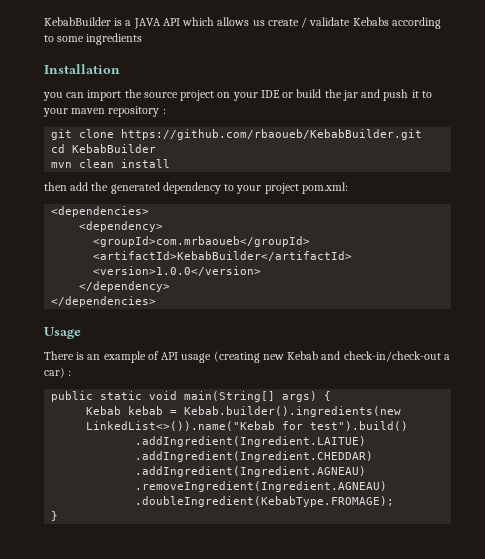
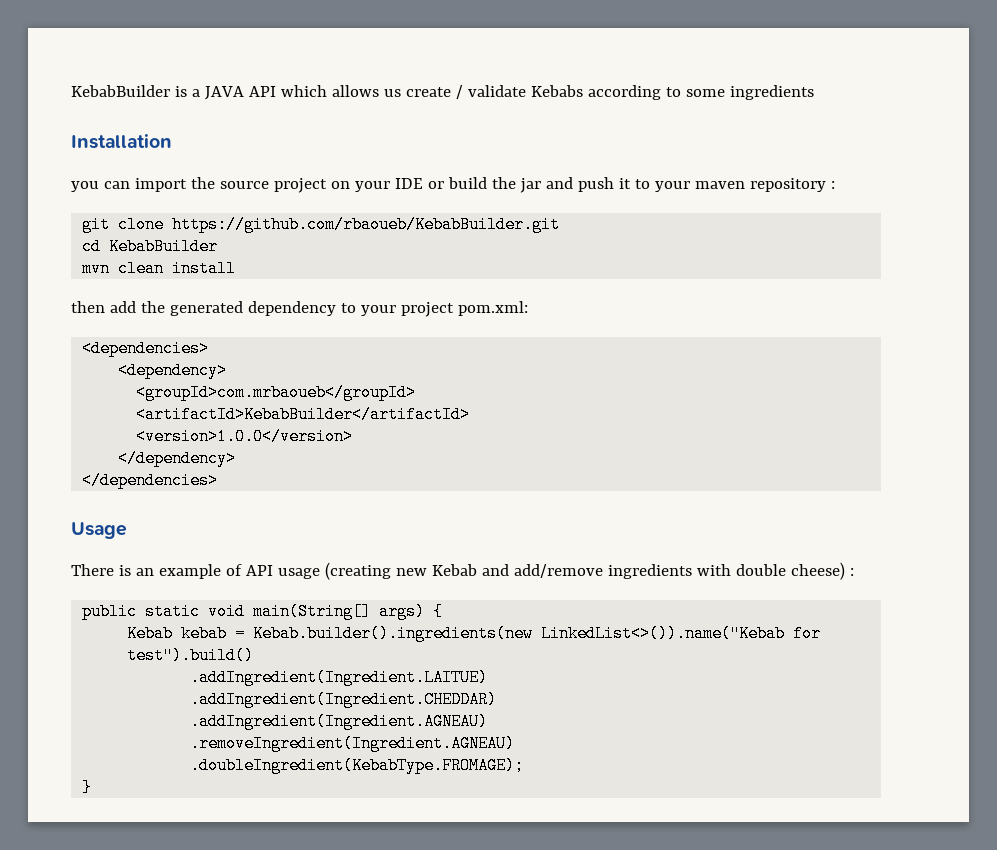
[343,351,450,362] [44,367,65,378] check-in/check-out a car) -> [513,562,845,580] add/remove ingredients with double cheese)

